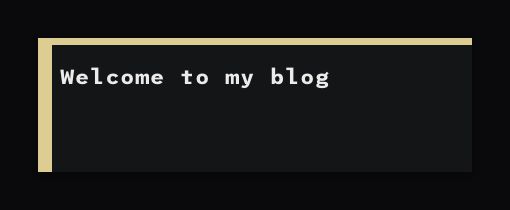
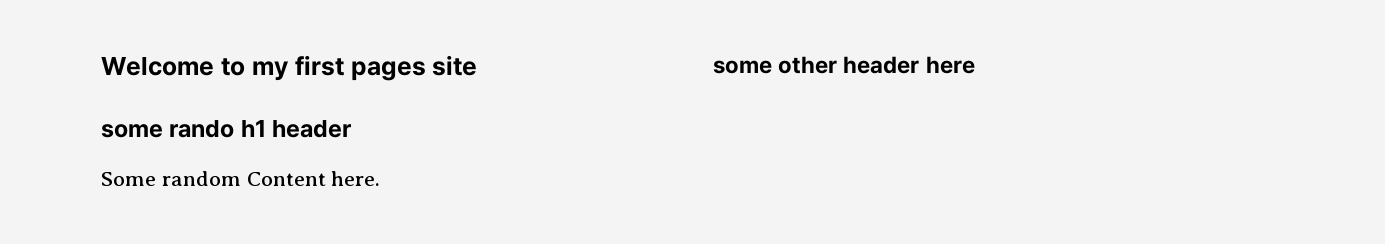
[270,67,330,89] blog -> [294,55,478,81] [101,120,353,138] [101,171,381,186] [713,56,975,74] first pages site // some rando h1 header // Some random Content here. // some other header here

